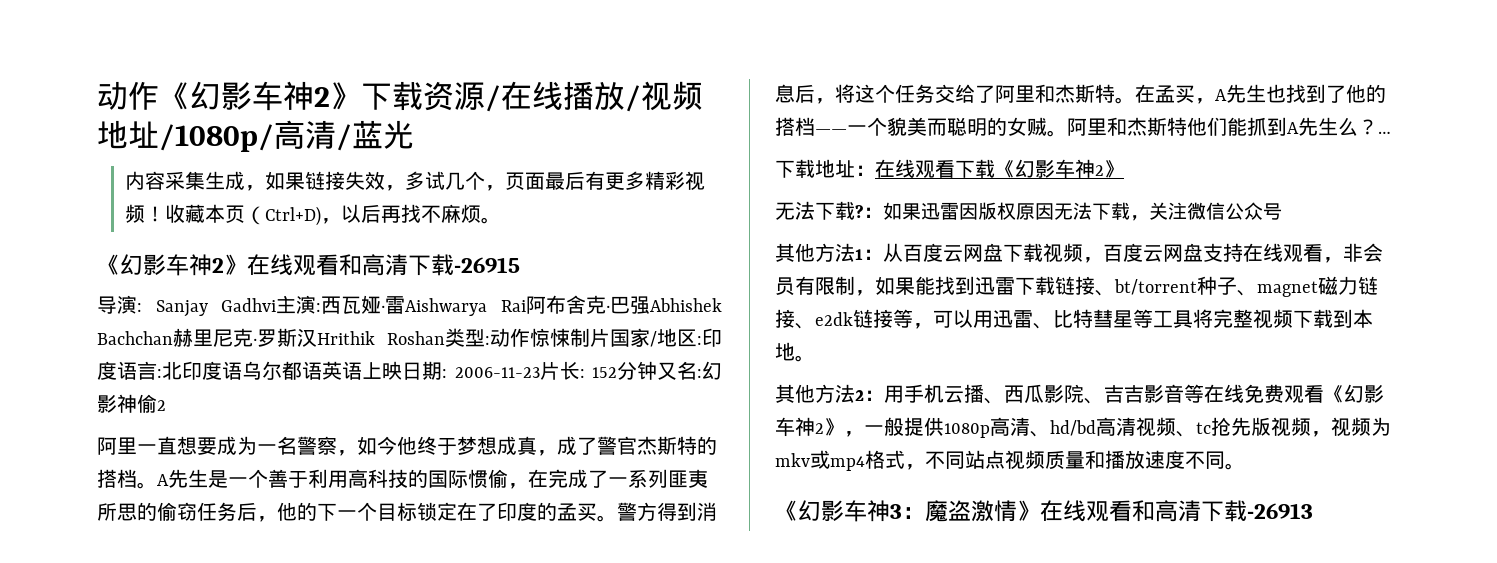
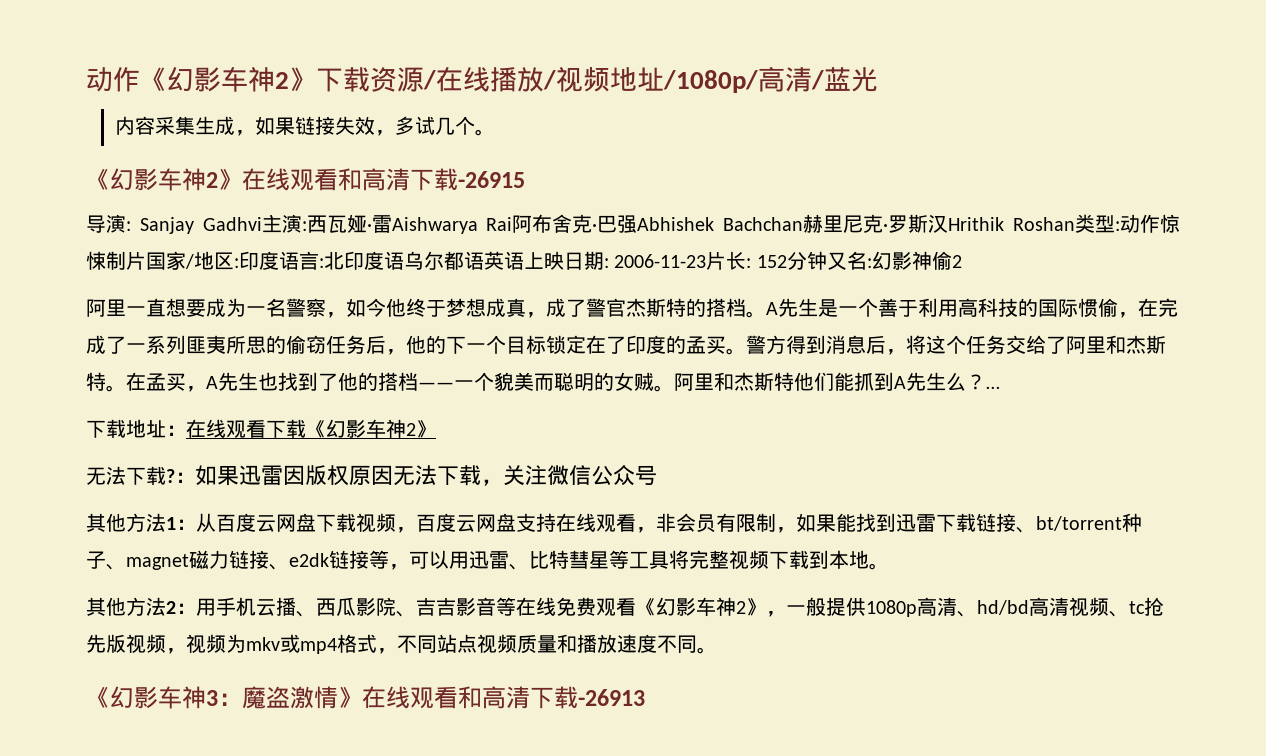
[485,171,706,191] [125,204,482,226] ，页面最后有更多精彩视频！收藏本页（Ctrl+D)，以后再找不麻烦 -> (475, 125) none

